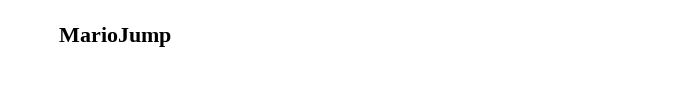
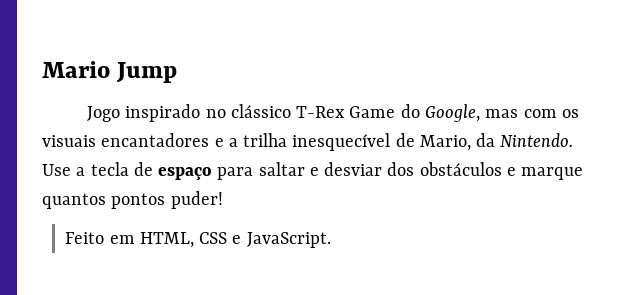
[59,27,171,47] MarioJump -> [42,61,178,83] [87,104,579,122] [42,133,574,151] [42,162,584,180] [42,191,223,209] [65,232,331,248] Mario Jump // Jogo inspirado no clássico T-Rex Game do Google, mas com os visuais encantadores e a trilha inesquecível de Mario, da Nintendo. Use a tecla de espaço para saltar e desviar dos obstáculos e marque quantos pontos puder! // Feito em HTML, CSS e JavaScript.

